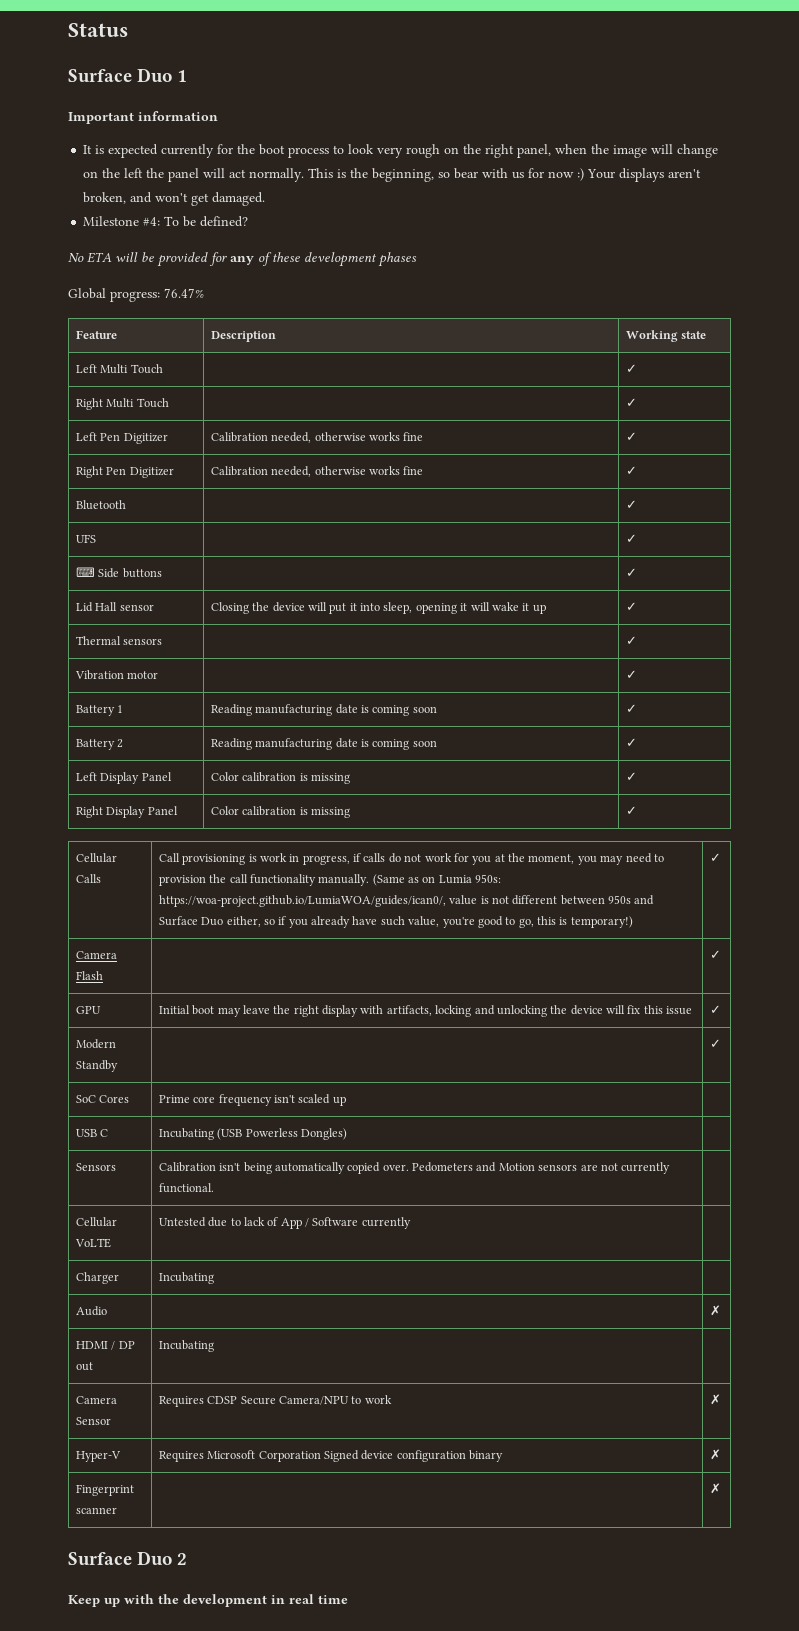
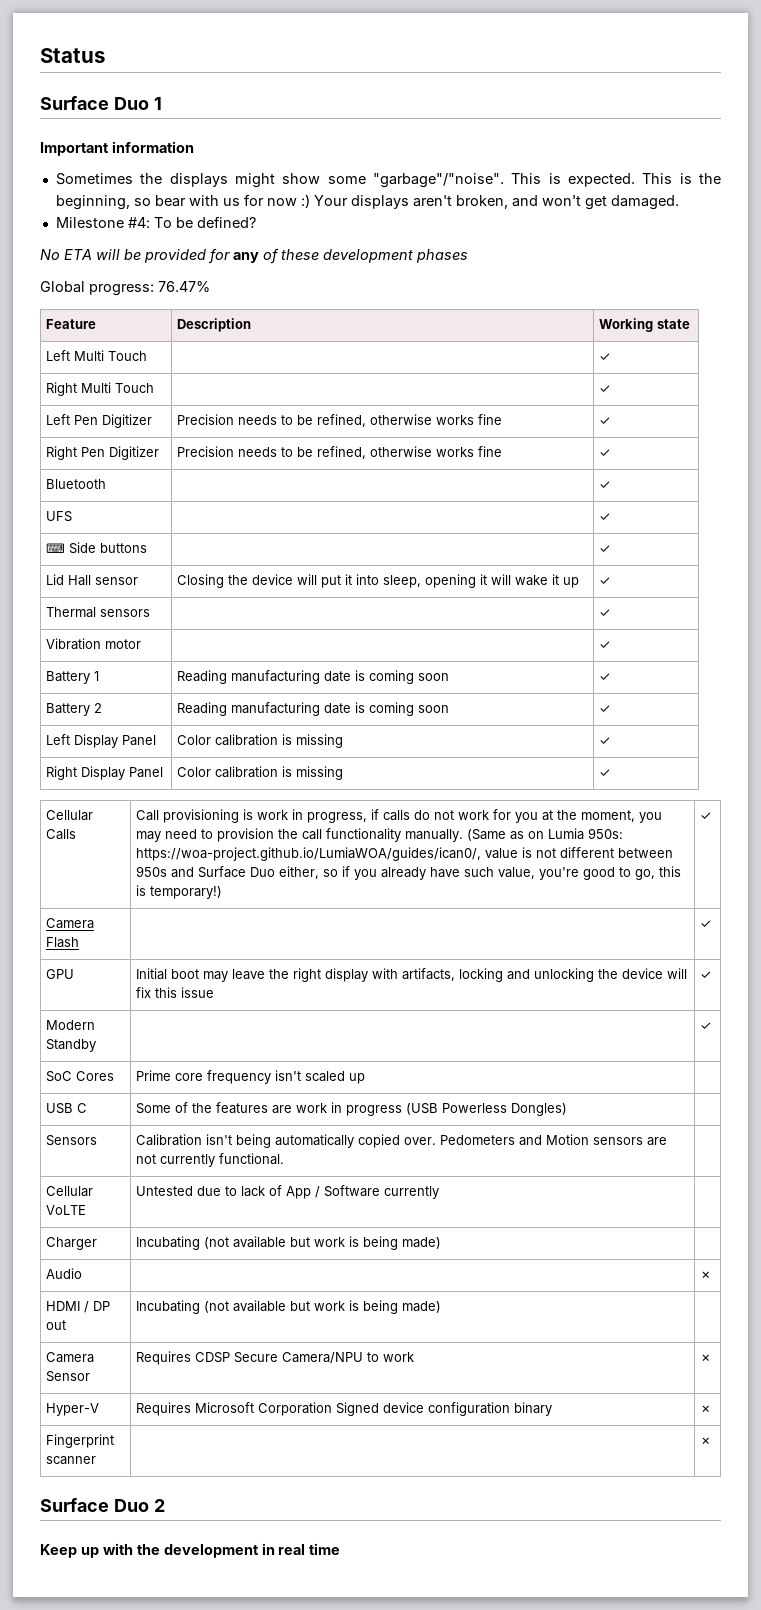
[83,144,719,158] [83,168,305,182] It is expected currently for the boot process to look very rough on the right panel, when the image will change on the left the panel will act normally. -> [55,173,635,188] Sometimes the displays might show some "garbage"/"noise". This is expected.
[210,432,312,443] Calibration needed, -> [177,414,367,427] Precision needs to be refined,
[210,466,312,477] Calibration needed, -> [177,446,367,459] Precision needs to be refined,
[158,1128,214,1140] Incubating -> [136,1102,403,1116] Some of the features are work in progress
(214, 1278) none -> [204,1236,442,1250] (not available but work is being made)
(214, 1346) none -> [204,1300,442,1314] (not available but work is being made)

